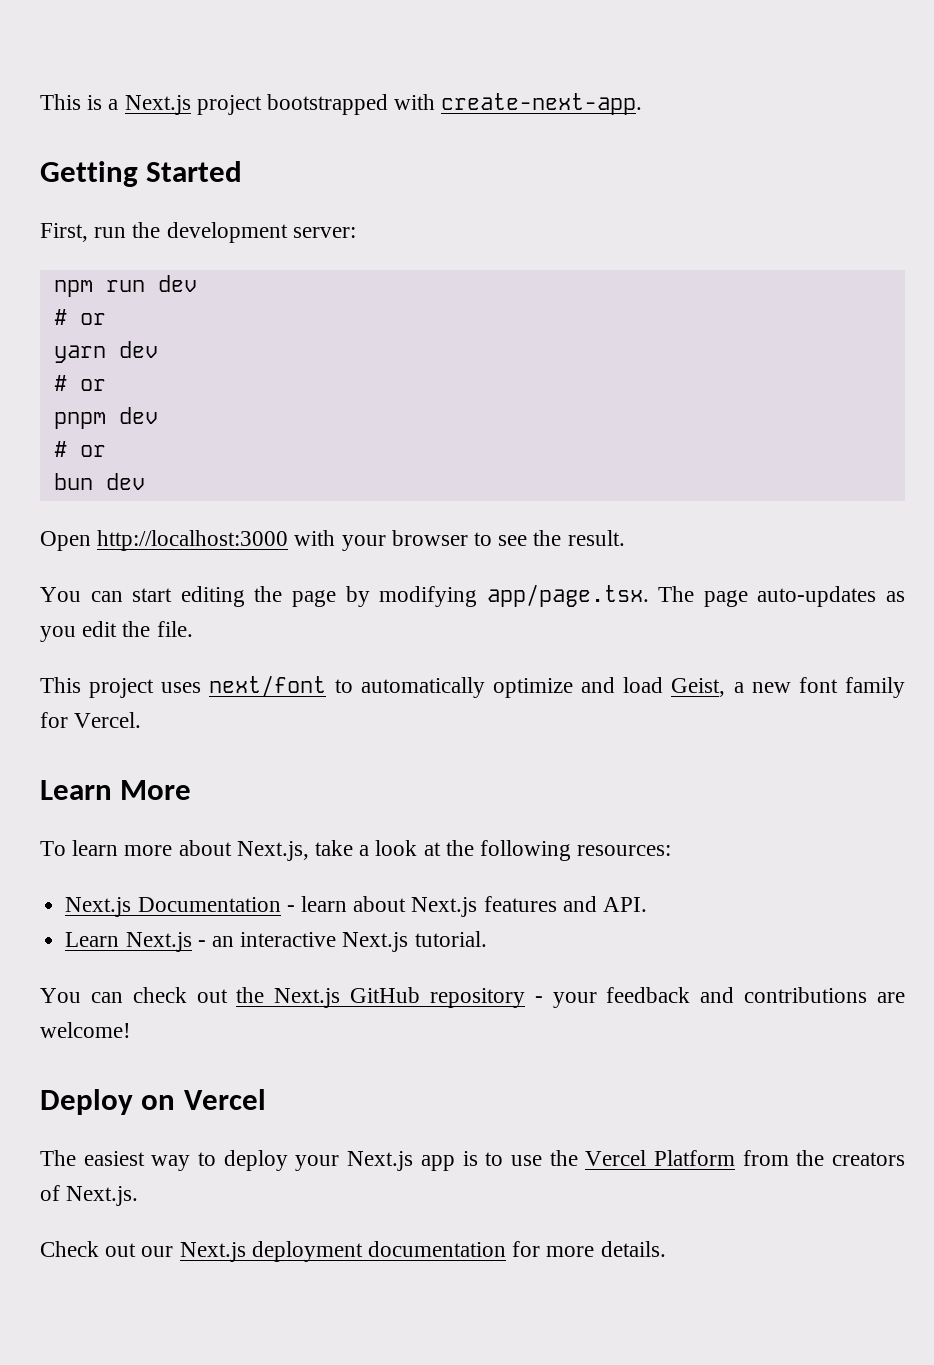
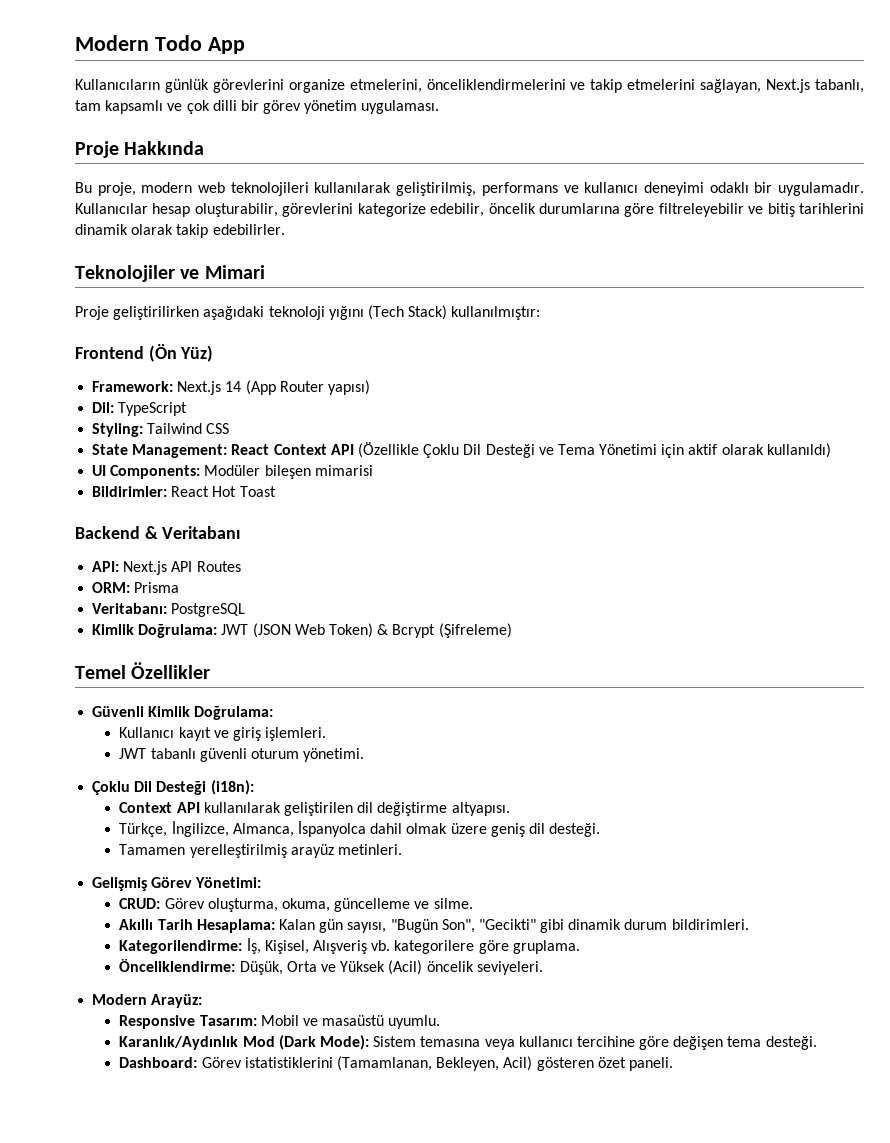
[40,93,643,115] [40,161,243,187] [40,222,356,243] [53,275,197,297] [53,309,106,325] [53,341,158,363] [53,375,106,391] [53,407,158,429] [53,441,106,457] [53,473,145,490] [40,530,625,551] [40,584,906,607] [40,621,193,642] [40,675,906,698] [40,712,142,728] [40,780,192,800] [40,840,672,861] [65,896,647,917] [65,931,487,952] [40,987,905,1008] [40,1022,131,1038] [40,1089,266,1115] [40,1150,905,1171] [40,1185,139,1206] [40,1241,666,1262] This is a Next.js project bootstrapped with create-next-app. // Getting Started // First, run the development server: // npm run dev // # or // yarn dev // # or // pnpm dev // # or // bun dev // Open http://localhost:3000 with your browser to see the result. // You can start editing the page by modifying app/page.tsx. The page auto-updates as you edit the file. // This project uses next/font to automatically optimize and load Geist, a new font family for Vercel. // Learn More // To learn more about Next.js, take a look at the following resources: // Next.js Documentation - learn about Next.js features and API. // Learn Next.js - an interactive Next.js tutorial. // You can check out the Next.js GitHub repository - your feedback and contributions are welcome! // Deploy on Vercel // The easiest way to deploy your Next.js app is to use the Vercel Platform from the creators of Next.js. // Check out our Next.js deployment documentation for more details. -> [75,35,245,54] [75,79,864,93] [75,100,440,114] [75,141,205,158] [75,182,865,196] [75,203,864,217] [75,224,285,238] [75,265,265,282] [75,305,541,320] [75,344,214,362] [92,380,370,395] [92,402,188,416] [92,423,230,437] [92,442,831,458] [92,465,373,479] [92,486,276,497] [75,526,241,539] [92,561,241,575] [92,582,180,593] [92,603,246,617] [92,623,512,638] [75,662,211,679] [92,706,274,720] [119,727,327,741] [119,748,365,762] [92,780,254,795] [119,802,510,816] [119,821,601,837] [119,844,402,858] [92,877,262,891] [119,898,473,912] [119,919,749,933] [119,938,580,954] [119,959,543,975] [92,994,203,1008] [119,1015,441,1029] [119,1035,817,1050] [119,1056,673,1071] Modern Todo App // Kullanıcıların günlük görevlerini organize etmelerini, önceliklendirmelerini ve takip etmelerini sağlayan, Next.js tabanlı, tam kapsamlı ve çok dilli bir görev yönetim uygulaması. // Proje Hakkında // Bu proje, modern web teknolojileri kullanılarak geliştirilmiş, performans ve kullanıcı deneyimi odaklı bir uygulamadır. Kullanıcılar hesap oluşturabilir, görevlerini kategorize edebilir, öncelik durumlarına göre filtreleyebilir ve bitiş tarihlerini dinamik olarak takip edebilirler. // Teknolojiler ve Mimari // Proje geliştirilirken aşağıdaki teknoloji yığını (Tech Stack) kullanılmıştır: // Frontend (Ön Yüz) // Framework: Next.js 14 (App Router yapısı) // Dil: TypeScript // Styling: Tailwind CSS // State Management: React Context API (Özellikle Çoklu Dil Desteği ve Tema Yönetimi için aktif olarak kullanıldı) // UI Components: Modüler bileşen mimarisi // Bildirimler: React Hot Toast // Backend & Veritabanı // API: Next.js API Routes // ORM: Prisma // Veritabanı: PostgreSQL // Kimlik Doğrulama: JWT (JSON Web Token) & Bcrypt (Şifreleme) // Temel Özellikler // Güvenli Kimlik Doğrulama: // Kullanıcı kayıt ve giriş işlemleri. // JWT tabanlı güvenli oturum yönetimi. // Çoklu Dil Desteği (i18n): // Context API kullanılarak geliştirilen dil değiştirme altyapısı. // Türkçe, İngilizce, Almanca, İspanyolca dahil olmak üzere geniş dil desteği. // Tamamen yerelleştirilmiş arayüz metinleri. // Gelişmiş Görev Yönetimi: // CRUD: Görev oluşturma, okuma, güncelleme ve silme. // Akıllı Tarih Hesaplama: Kalan gün sayısı, "Bugün Son", "Gecikti" gibi dinamik durum bildirimleri. // Kategorilendirme: İş, Kişisel, Alışveriş vb. kategorilere göre gruplama. // Önceliklendirme: Düşük, Orta ve Yüksek (Acil) öncelik seviyeleri. // Modern Arayüz: // Responsive Tasarım: Mobil ve masaüstü uyumlu. // Karanlık/Aydınlık Mod (Dark Mode): Sistem temasına veya kullanıcı tercihine göre değişen tema desteği. // Dashboard: Görev istatistiklerini (Tamamlanan, Bekleyen, Acil) gösteren özet paneli.

